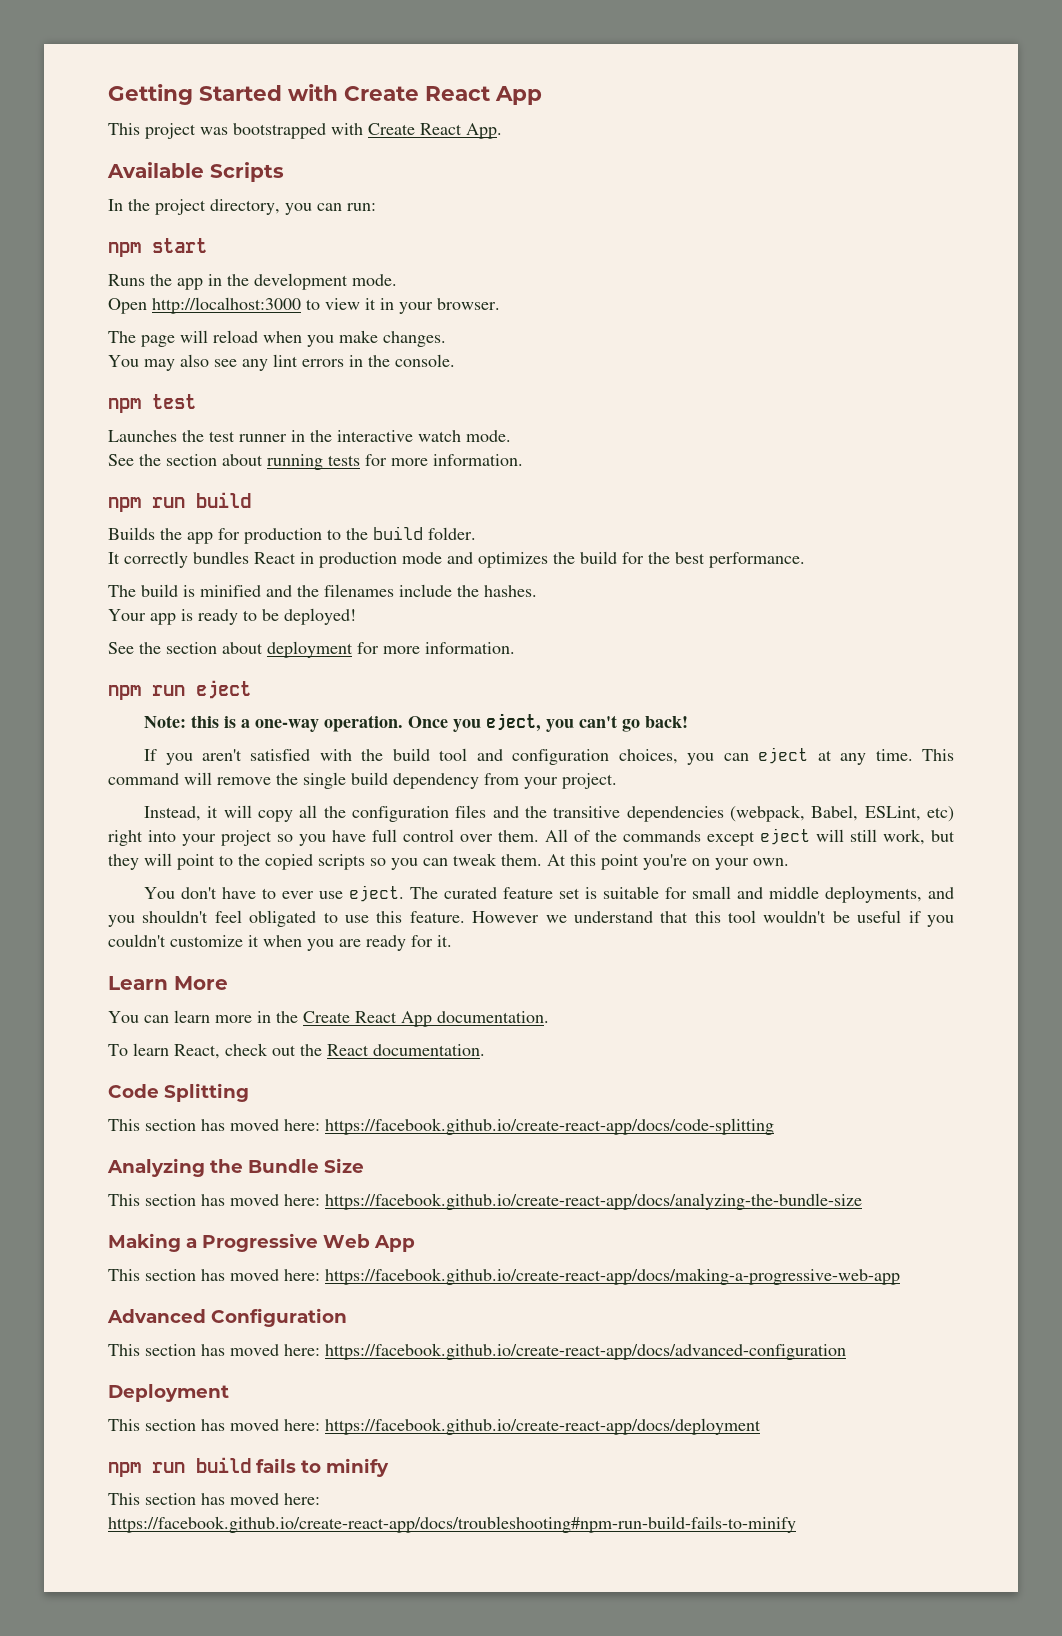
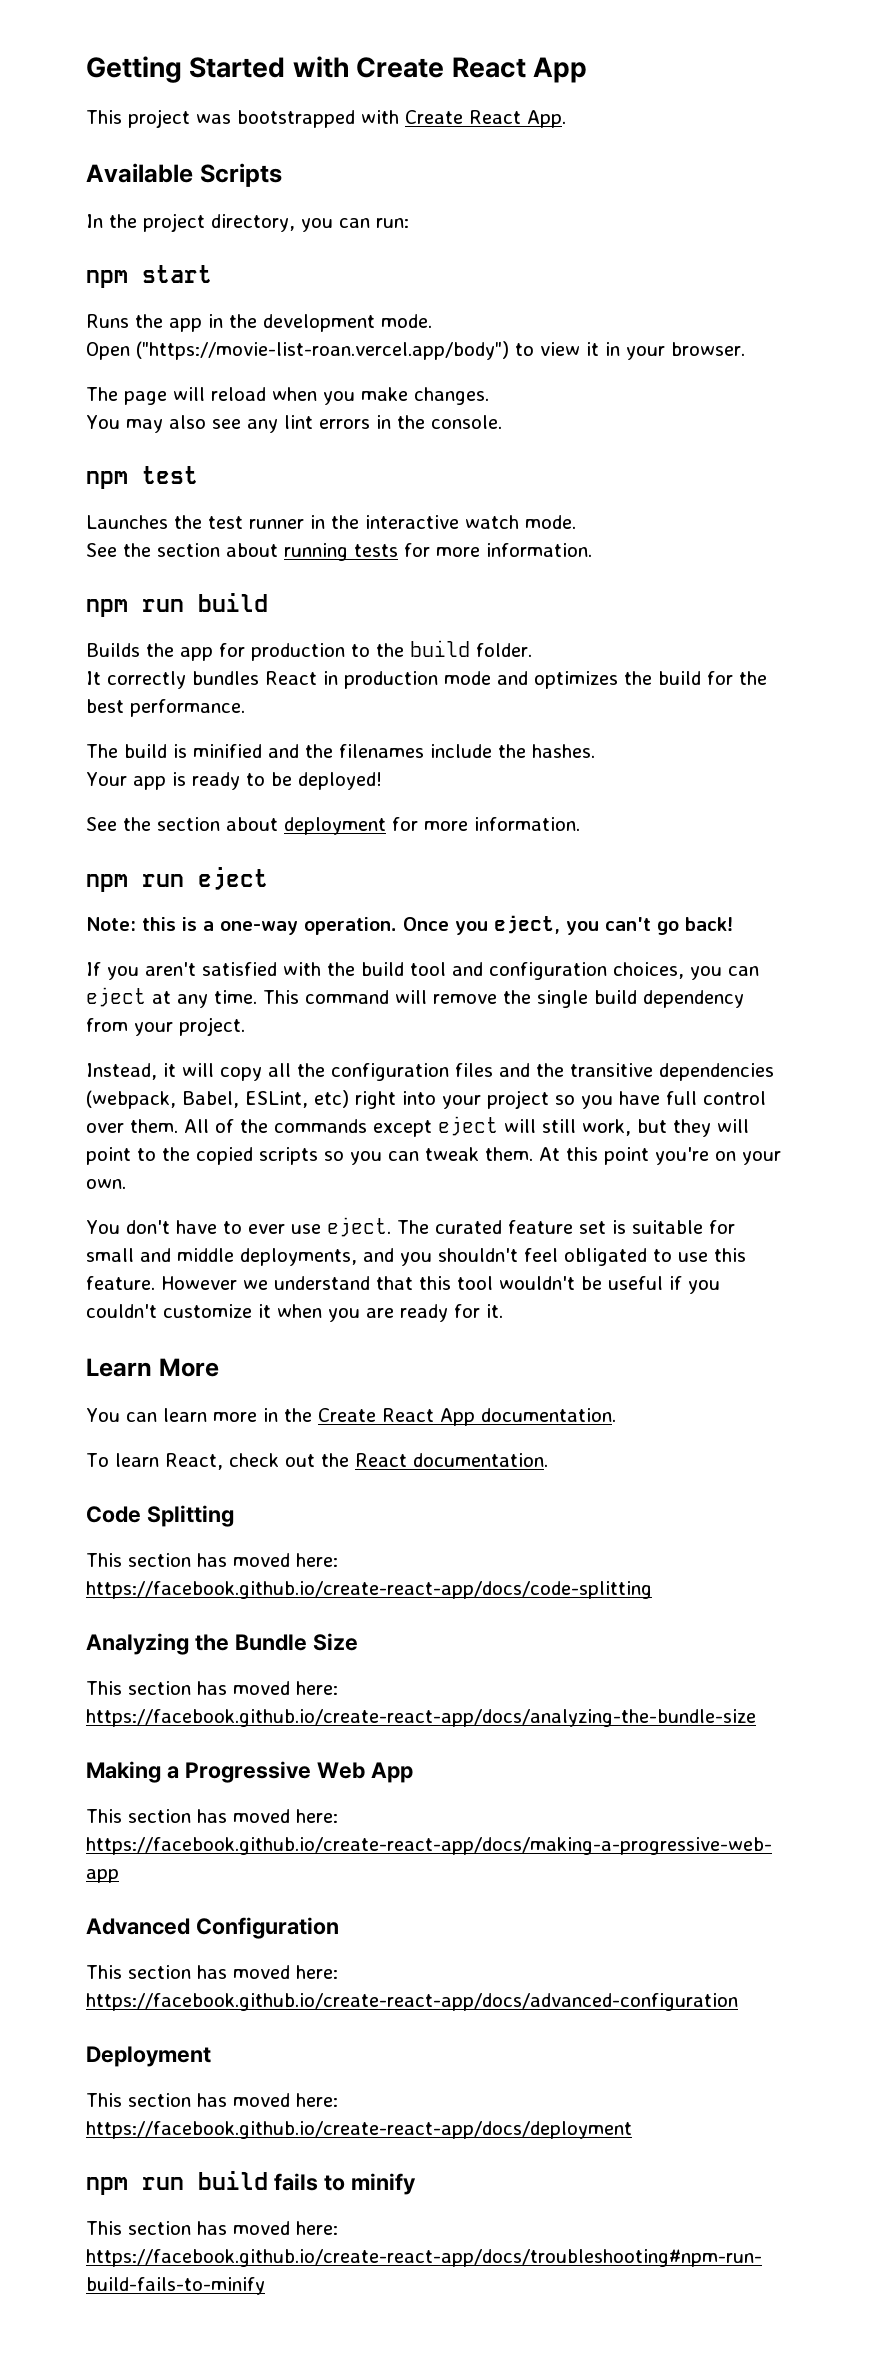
[152,297,301,314] http://localhost:3000 -> [136,341,509,360] ("https://movie-list-roan.vercel.app/body")

